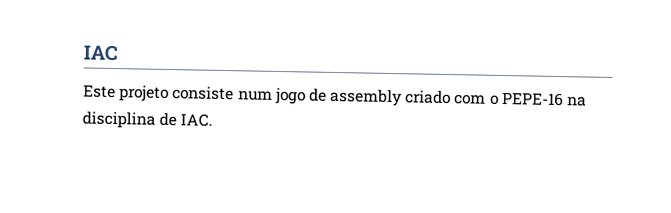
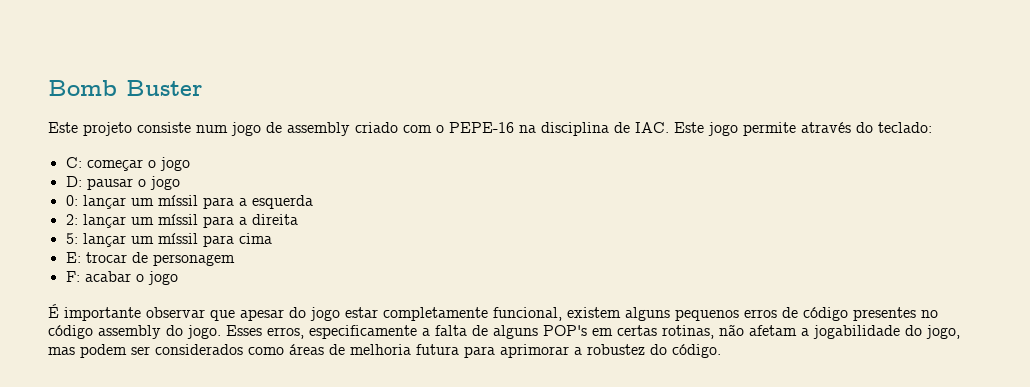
[83,44,119,62] IAC -> [48,80,202,96] Bomb Buster
(214, 120) none -> [674,122,932,136] [65,157,190,171] [65,176,180,190] [65,195,313,209] [65,214,298,228] [65,233,272,247] [65,252,235,266] [65,271,178,285] [48,304,938,321] [48,324,960,339] [48,344,721,358] Este jogo permite através do teclado: // C: começar o jogo // D: pausar o jogo // 0: lançar um míssil para a esquerda // 2: lançar um míssil para a direita // 5: lançar um míssil para cima // E: trocar de personagem // F: acabar o jogo // É importante observar que apesar do jogo estar completamente funcional, existem alguns pequenos erros de código presentes no código assembly do jogo. Esses erros, especificamente a falta de alguns POP's em certas rotinas, não afetam a jogabilidade do jogo, mas podem ser considerados como áreas de melhoria futura para aprimorar a robustez do código.

